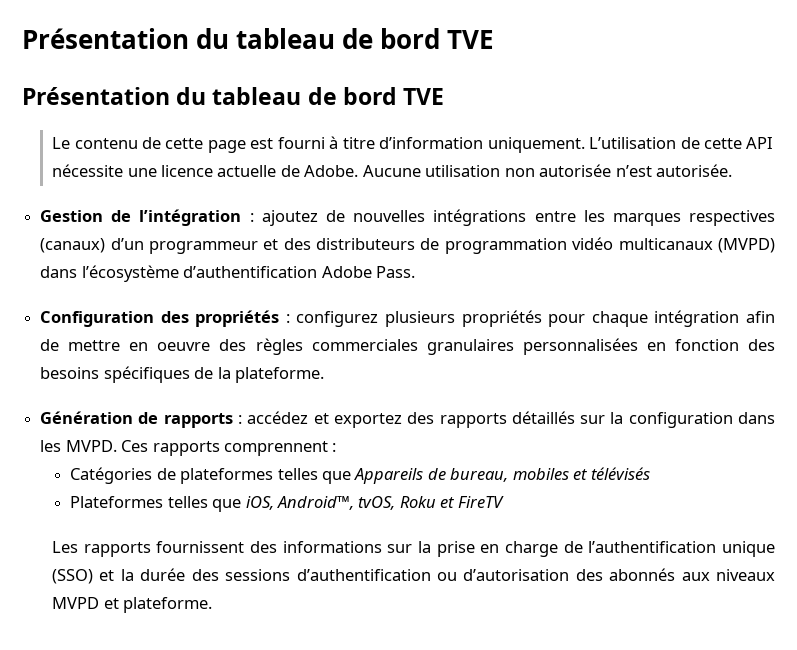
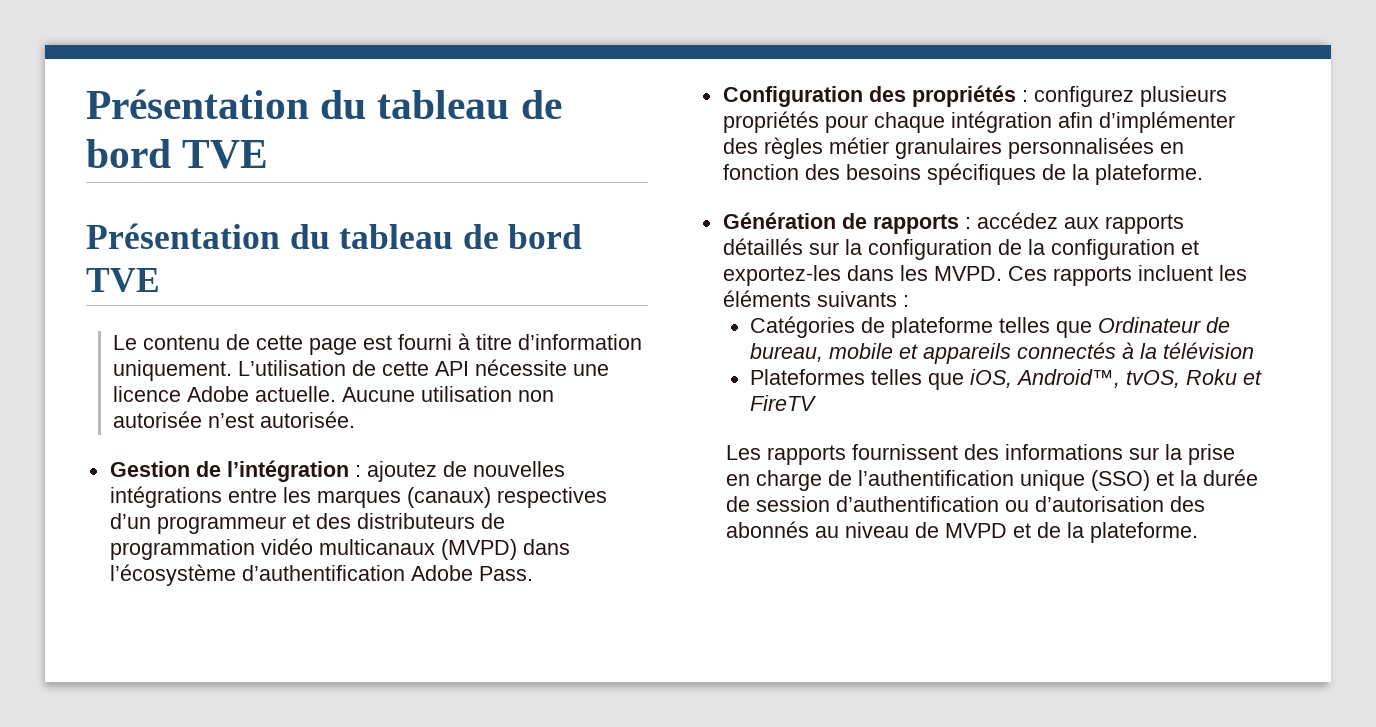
[217,165,359,177] actuelle de Adobe. -> [187,386,337,402] Adobe actuelle.
[689,210,775,226] [40,238,106,253] respectives (canaux) -> [406,487,607,508] (canaux) respectives
[40,339,211,351] de mettre en oeuvre -> [1098,111,1235,133] d’implémenter
[311,339,418,351] commerciales -> [828,137,889,154] métier
[313,412,435,428] et exportez des -> [1063,217,1099,229] aux
(733, 420) none -> [997,239,1199,260] [722,265,841,286] de la configuration et exportez-les
[223,441,328,456] comprennent -> [1137,265,1247,281] [722,290,897,307] incluent les éléments suivants
[180,468,424,484] plateformes telles que Appareils -> [890,317,1201,338] plateforme telles que Ordinateur
[512,467,650,480] mobiles et télévisés -> [828,342,1254,364] mobile et appareils connectés à la télévision
[191,569,291,581] des sessions -> [726,496,831,512] de session
[681,569,776,581] [52,597,119,609] aux niveaux MVPD et -> [815,522,1085,538] au niveau de MVPD et de la

